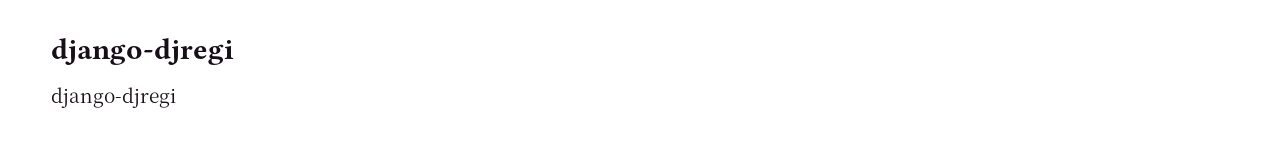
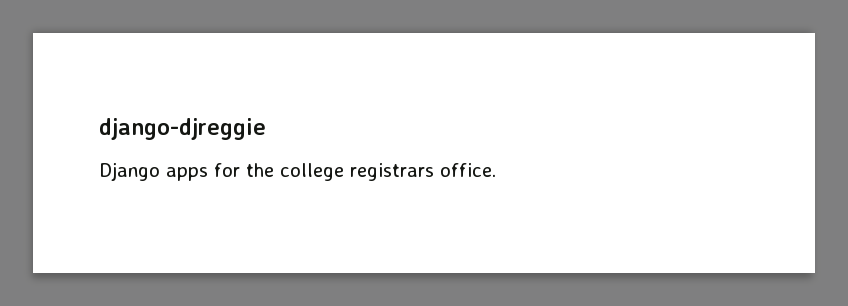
[51,38,234,65] [51,87,176,108] django-djregi // django-djregi -> [99,118,266,140] [99,162,496,181] django-djreggie // Django apps for the college registrars office.

